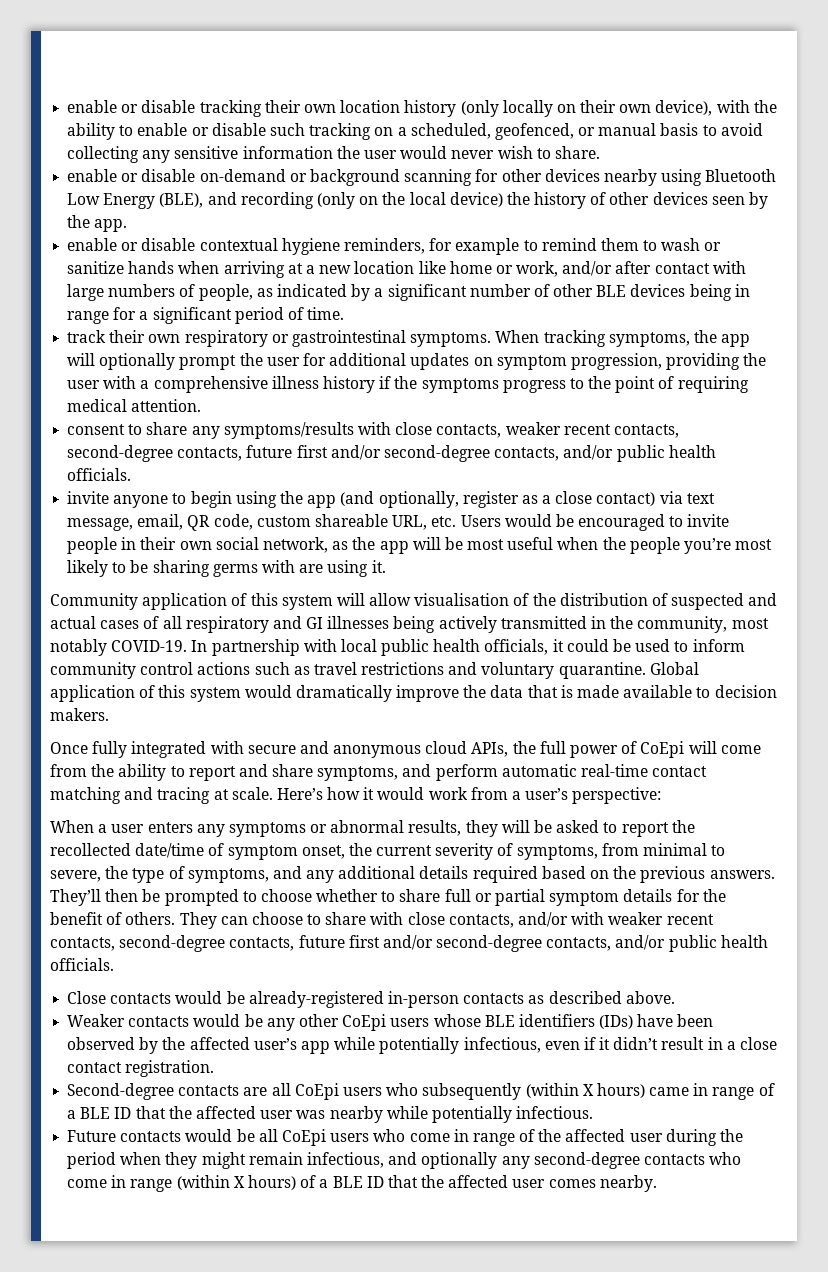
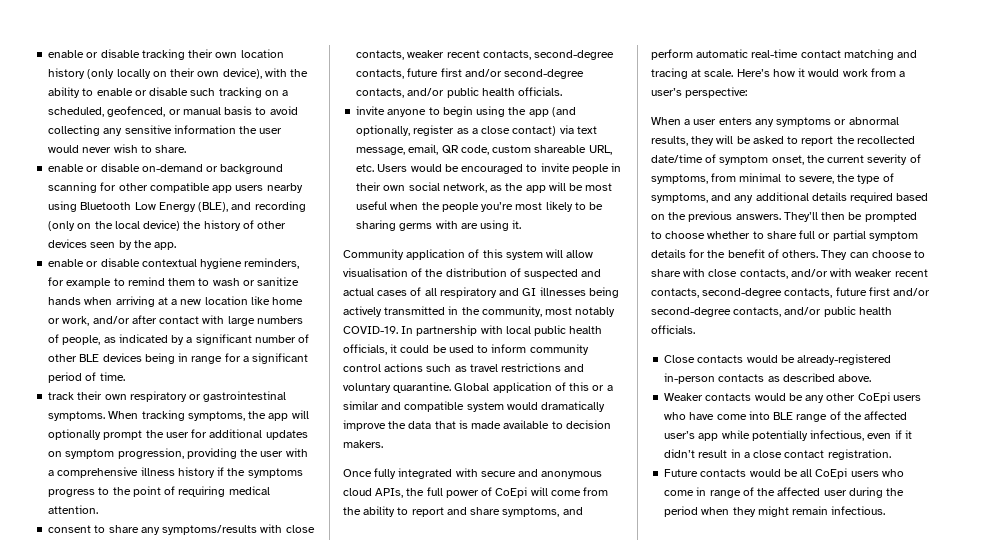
[544,169,600,182] devices -> [149,182,264,193] compatible app users
(186, 691) none -> [592,385,613,391] [343,401,465,412] or a similar and compatible
[433,1014,714,1029] [67,1037,159,1054] whose BLE identifiers (IDs) have been observed by -> [664,411,841,422] who have come into BLE range of
[67,1083,775,1100] [67,1106,594,1123] // Second-degree contacts are all CoEpi users who subsequently (within X hours) came in range of a BLE ID that the affected user was nearby while potentially infectious. -> (891, 454) none
[306,1152,742,1169] [67,1175,657,1192] infectious, and optionally any second-degree contacts who come in range (within X hours) of a BLE ID that the affected user comes nearby. -> [831,506,886,515] infectious.

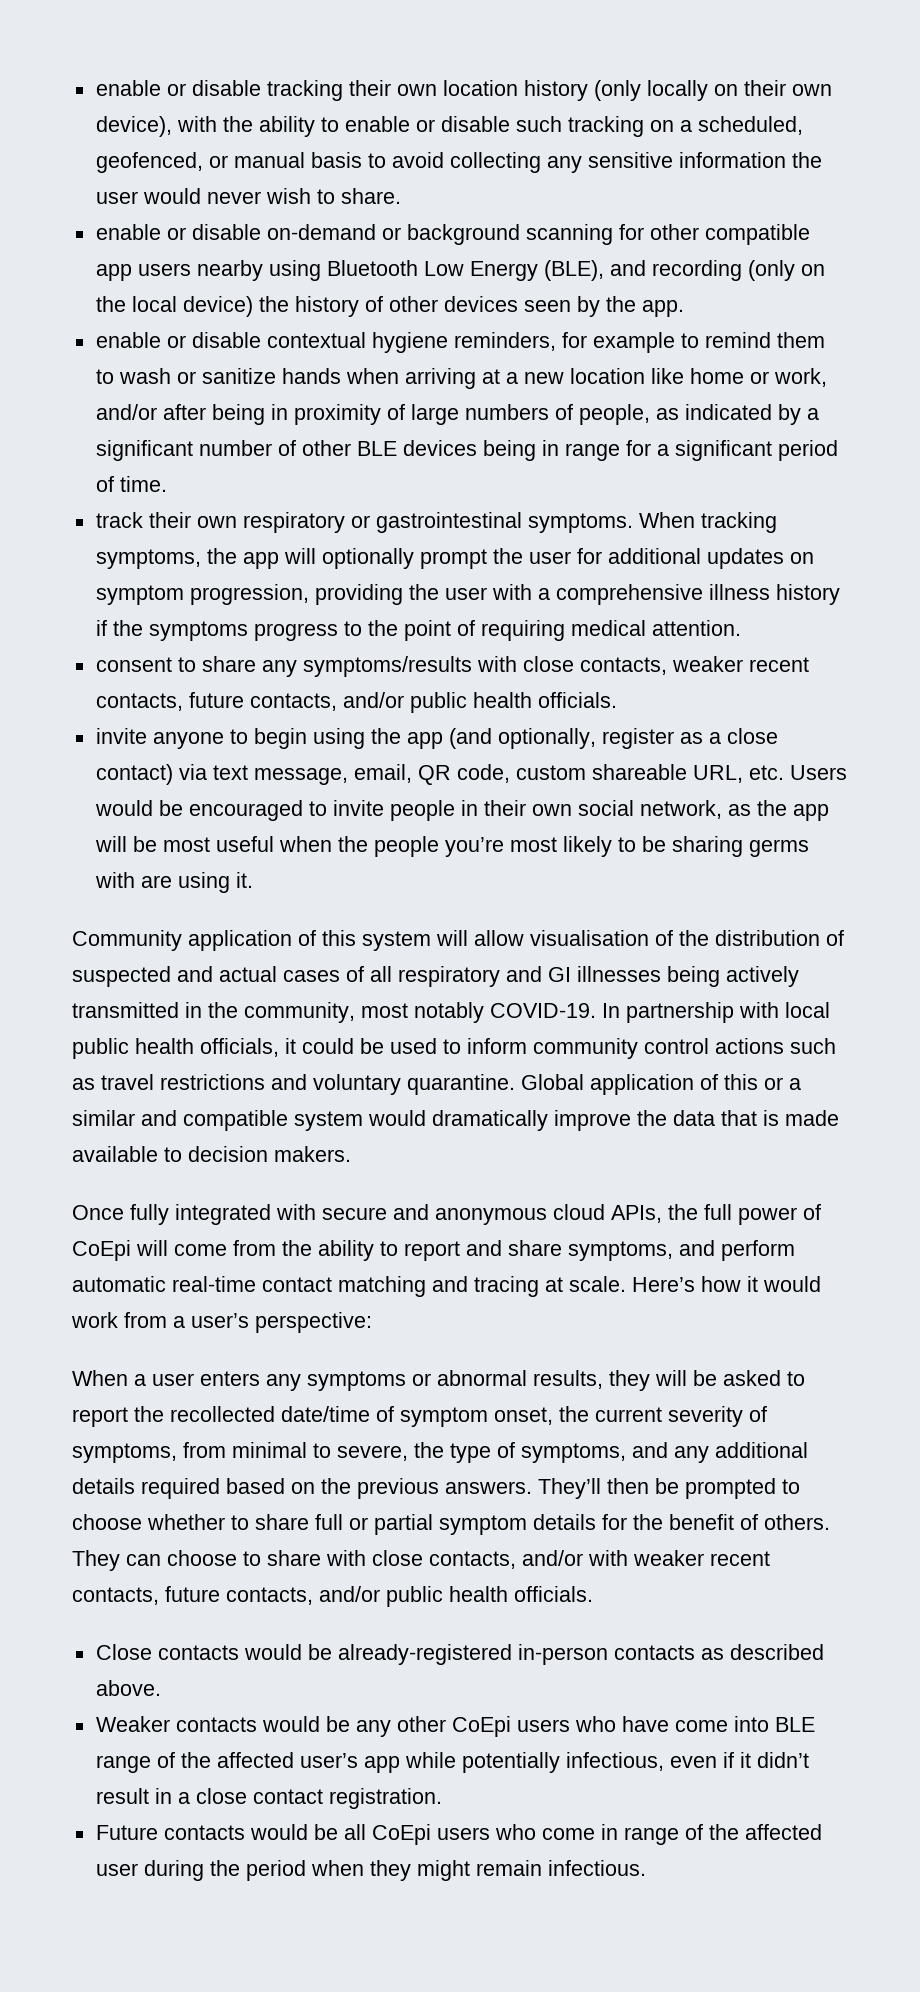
[159,315,225,324] contact with -> [211,404,405,425] being in proximity of
[534,50,615,60] [356,68,585,79] second-degree contacts, future first and/or second-degree -> [188,692,244,708] future
[702,287,931,298] [651,307,731,317] second-degree contacts, future first and/or second-degree -> [165,1586,220,1602] future

